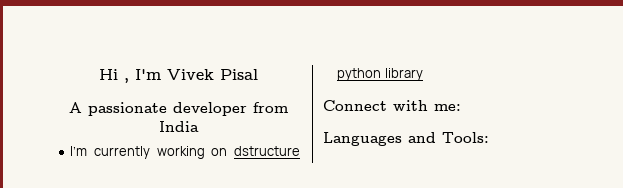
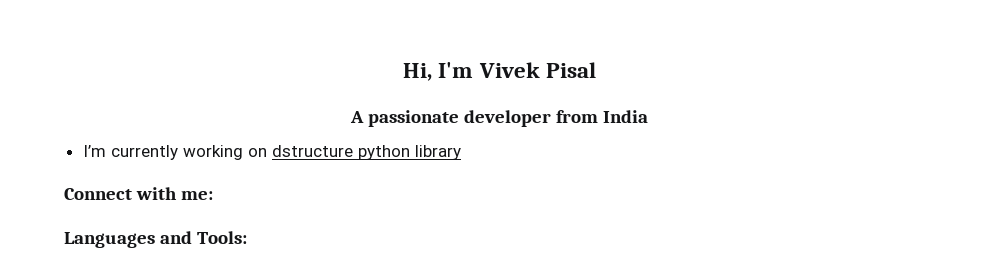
[98,69,129,83] Hi , -> [403,63,433,81] Hi,

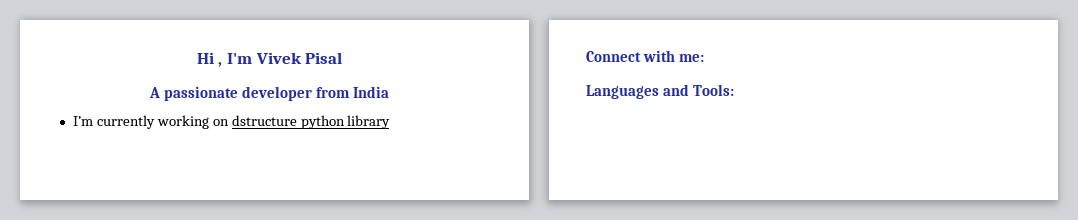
[403,63,433,81] Hi, -> [196,52,223,67] Hi ,

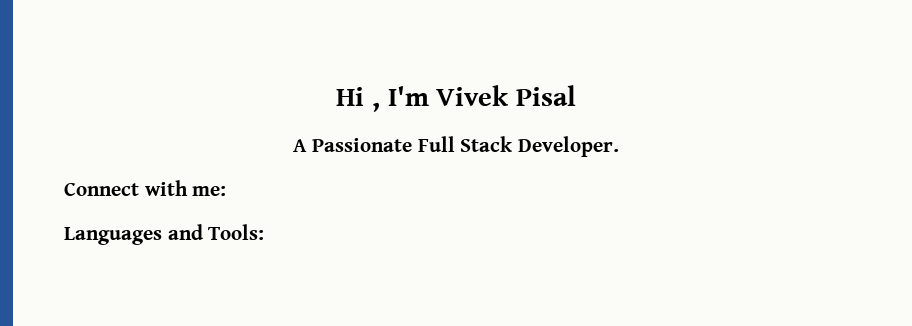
[163,86,390,101] [72,115,391,129] passionate developer from India // I’m currently working on dstructure python library -> [311,136,619,157] Passionate Full Stack Developer.

